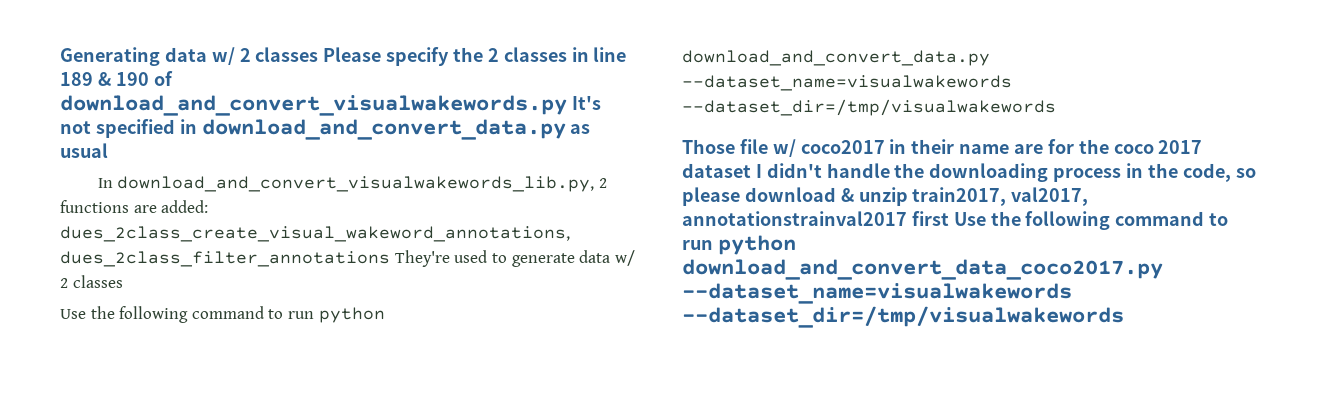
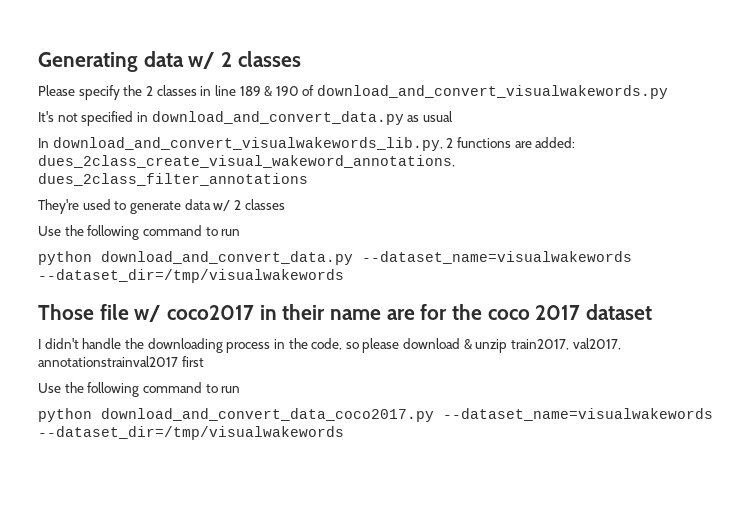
(319, 54) none -> (301, 59) //
(567, 105) none -> (669, 92) //
(390, 259) none -> (308, 179) //
(314, 315) none -> (241, 232) //
(751, 170) none -> (653, 312) //
[953,211,1229,230] [682,240,713,250] Use the following command to run -> [38,382,241,397] // Use the following command to run //

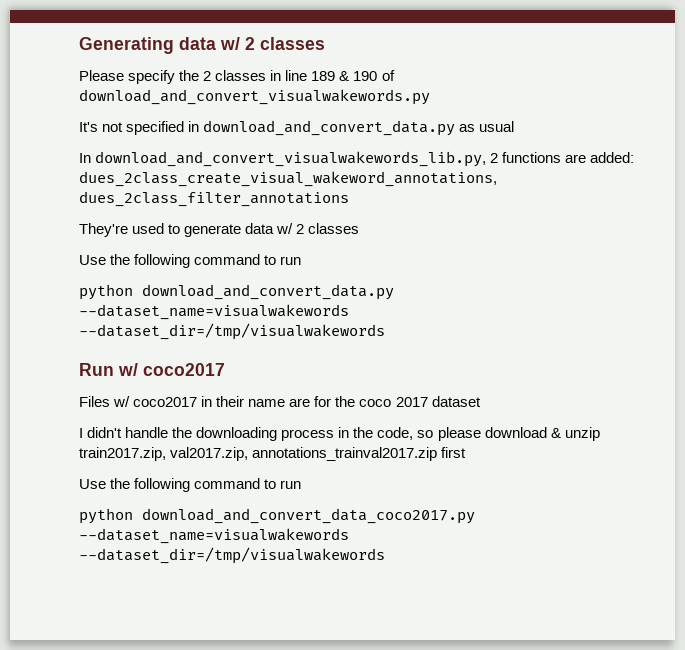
[38,304,129,320] Those file -> [79,363,225,376] [79,396,110,407] Run w/ coco2017 // Files
[511,338,621,350] [38,356,178,367] train2017, val2017, annotationstrainval2017 -> [79,447,438,461] train2017.zip, val2017.zip, annotations_trainval2017.zip

